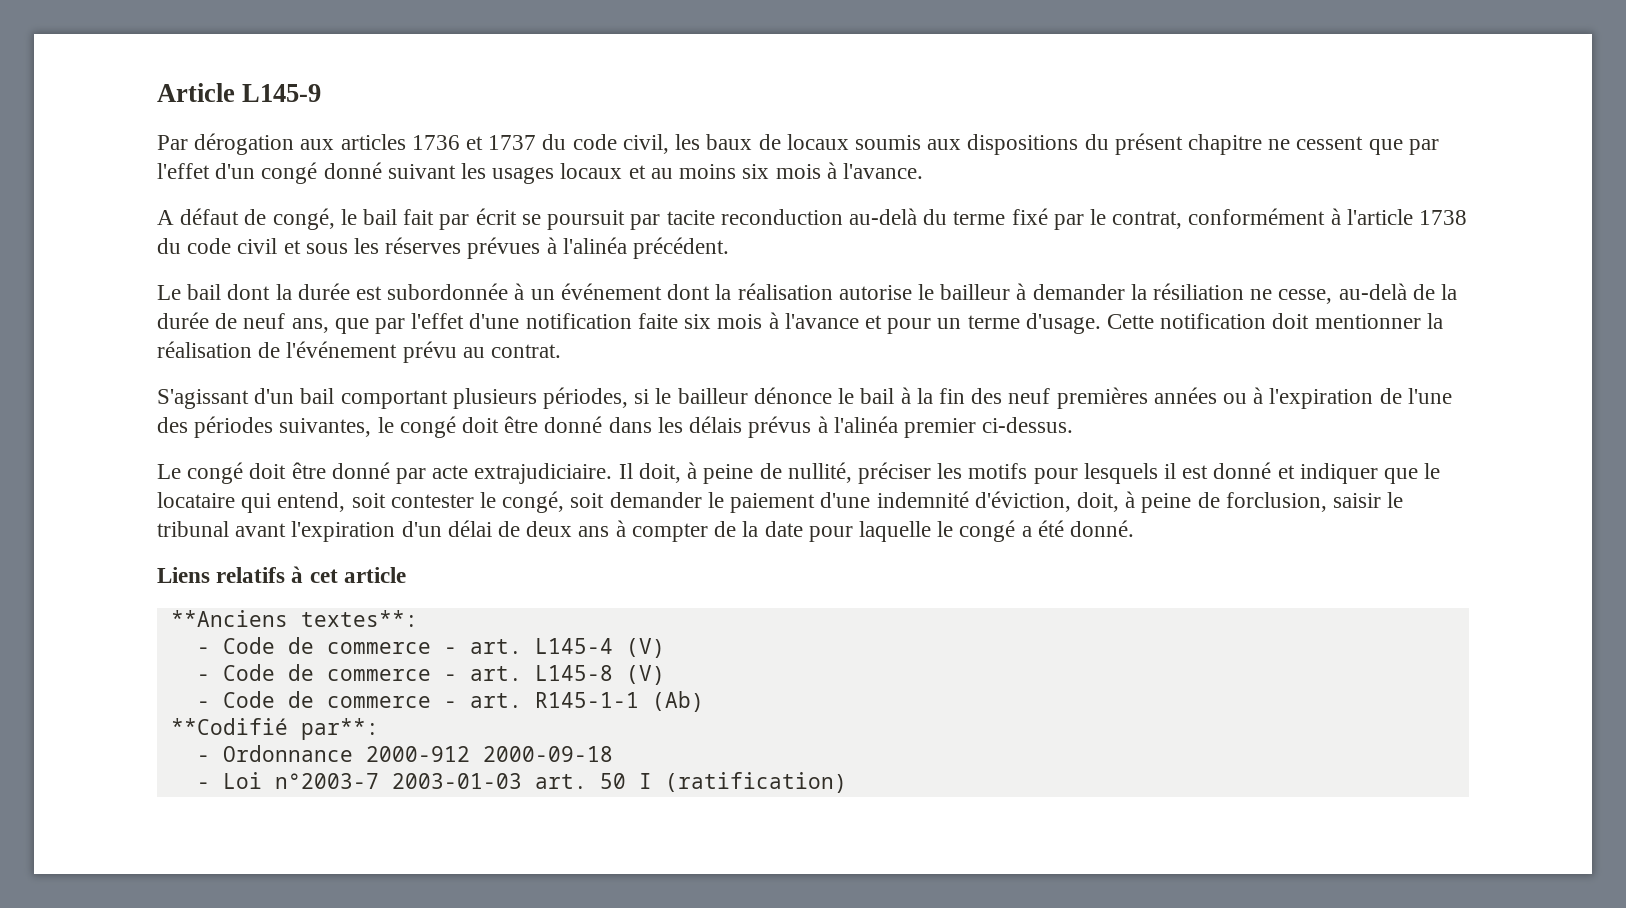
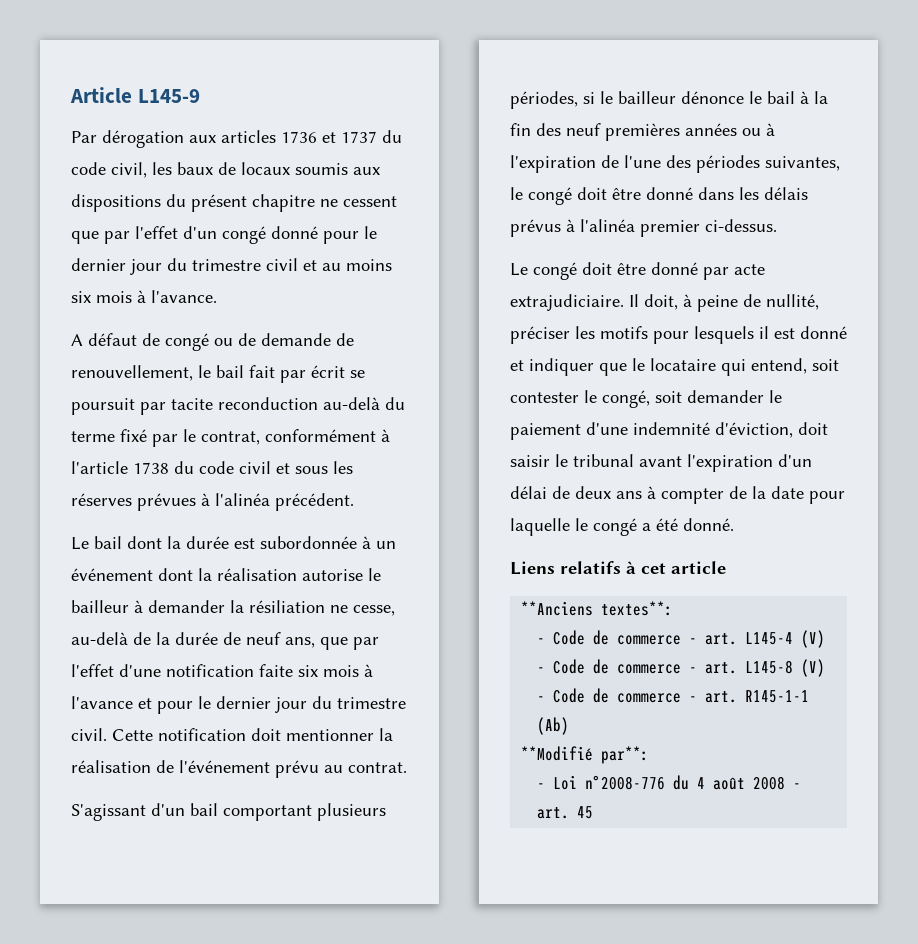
[387,163,623,184] suivant les usages locaux -> [323,226,377,244] [71,258,298,275] pour le dernier jour du trimestre civil
[272,208,335,230] congé, -> [165,333,354,351] [71,365,193,381] congé ou de demande de renouvellement,
[937,313,1101,334] un terme d'usage. -> [198,696,406,713] [71,728,107,741] le dernier jour du trimestre civil.
[1076,491,1327,513] doit, à peine de forclusion, -> [798,422,828,435] doit
[170,718,288,735] **Codifié -> [521,746,594,761] **Modifié
[222,745,613,762] [196,772,847,793] Ordonnance 2000-912 2000-09-18 // - Loi n°2003-7 2003-01-03 art. 50 I (ratification) -> [553,775,802,790] [537,806,594,819] Loi n°2008-776 du 4 août 2008 - art. 45

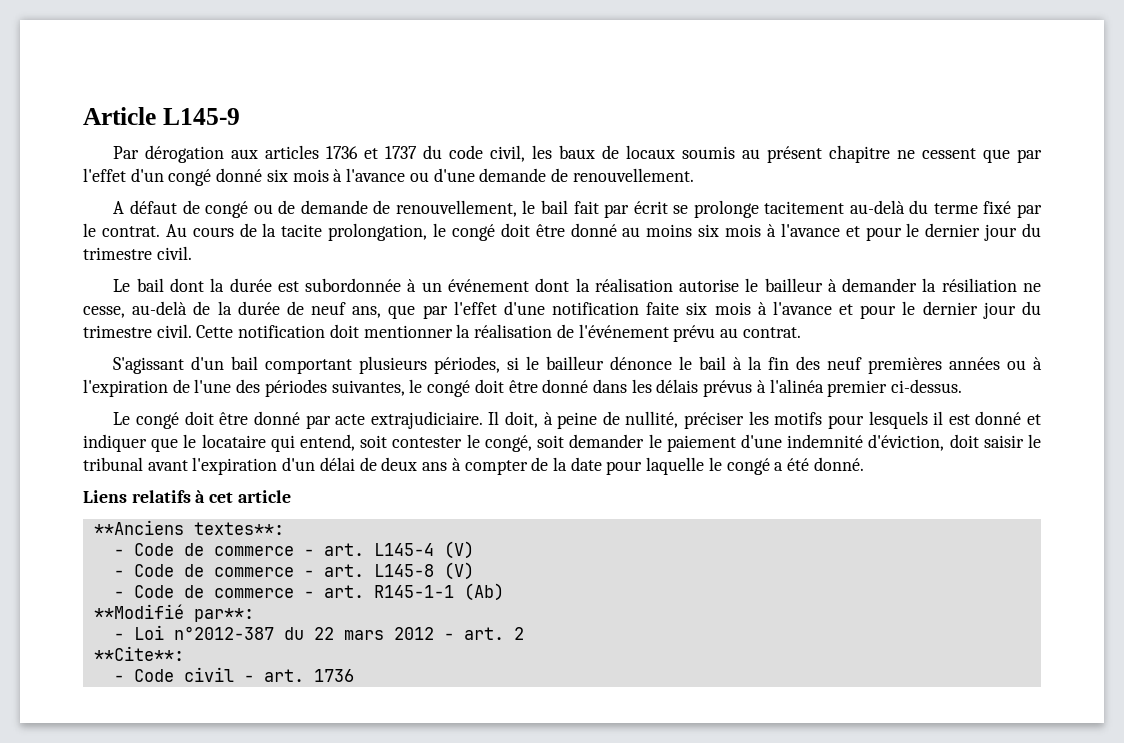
[353,167,380,175] [71,194,186,212] aux dispositions du -> [742,149,761,159] au
[323,226,377,244] [71,258,392,275] [71,290,217,303] pour le dernier jour du trimestre civil et au moins six mois à l'avance. -> [266,168,694,182] six mois à l'avance ou d'une demande de renouvellement.
[71,397,318,415] poursuit par tacite reconduction -> [693,200,845,218] prolonge tacitement
[201,429,390,445] [71,461,353,474] [71,493,354,511] contrat, conformément à l'article 1738 du code civil et sous les réserves prévues à l'alinéa précédent. -> [101,223,1041,241] [83,246,192,260] contrat. Au cours de la tacite prolongation, le congé doit être donné au moins six mois à l'avance et pour le dernier jour du trimestre civil.
[585,775,802,790] [537,806,594,819] n°2008-776 du 4 août 2008 - art. 45 -> [173,626,524,640] [93,646,184,661] [113,667,354,682] n°2012-387 du 22 mars 2012 - art. 2 // **Cite**: // - Code civil - art. 1736

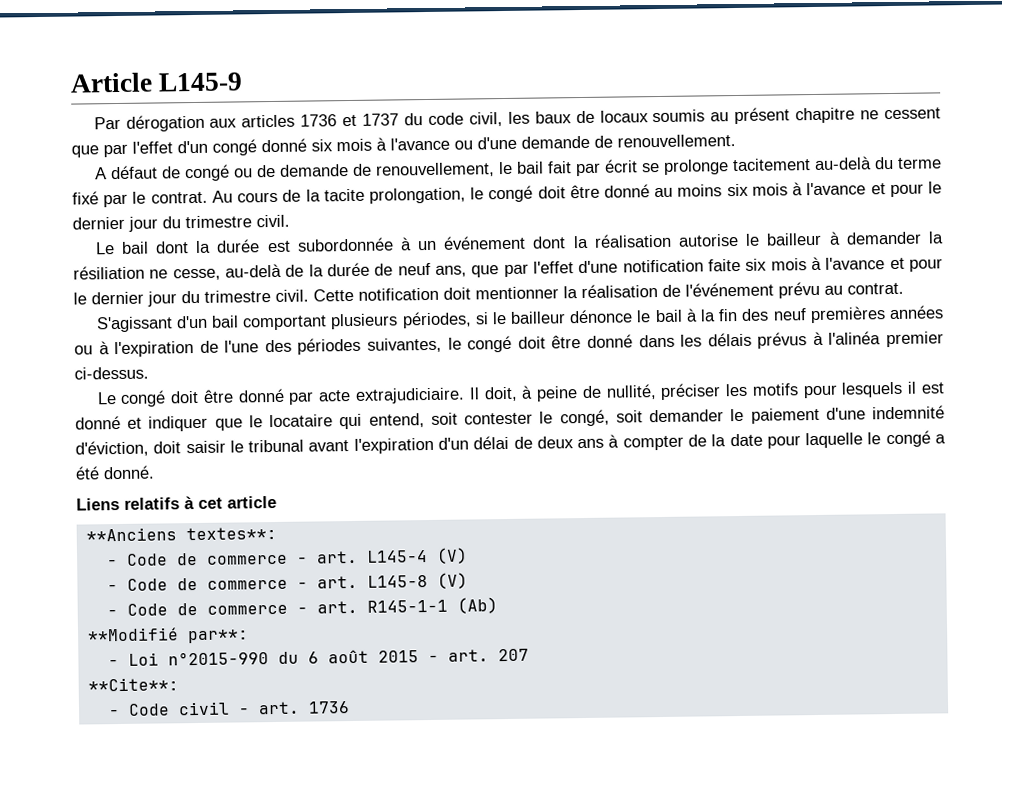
[173,626,524,640] n°2012-387 du 22 mars 2012 - art. 2 -> [167,648,529,666] n°2015-990 du 6 août 2015 - art. 207

